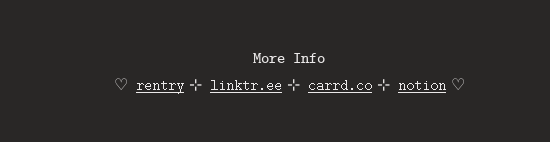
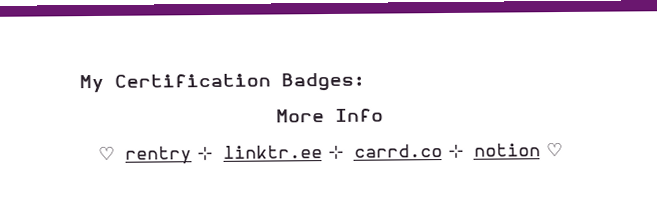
(253, 58) none -> [79,72,365,94] My Certification Badges: //

